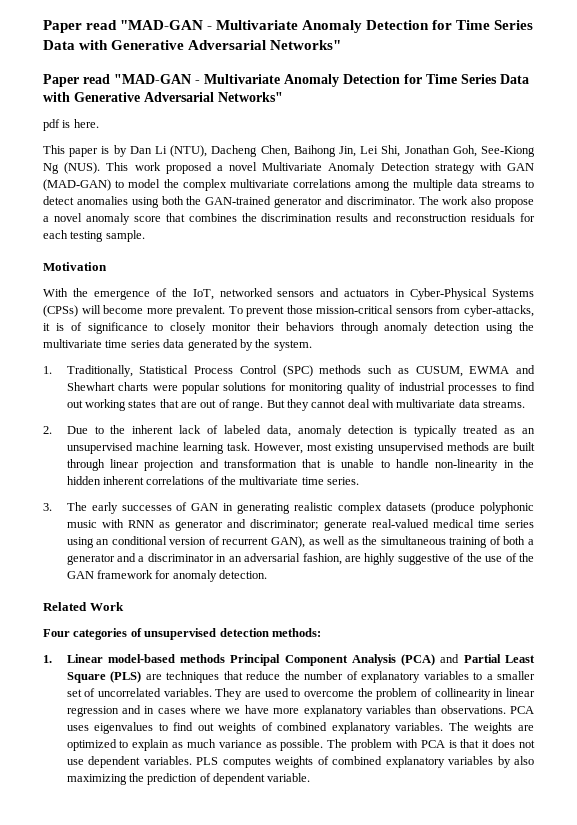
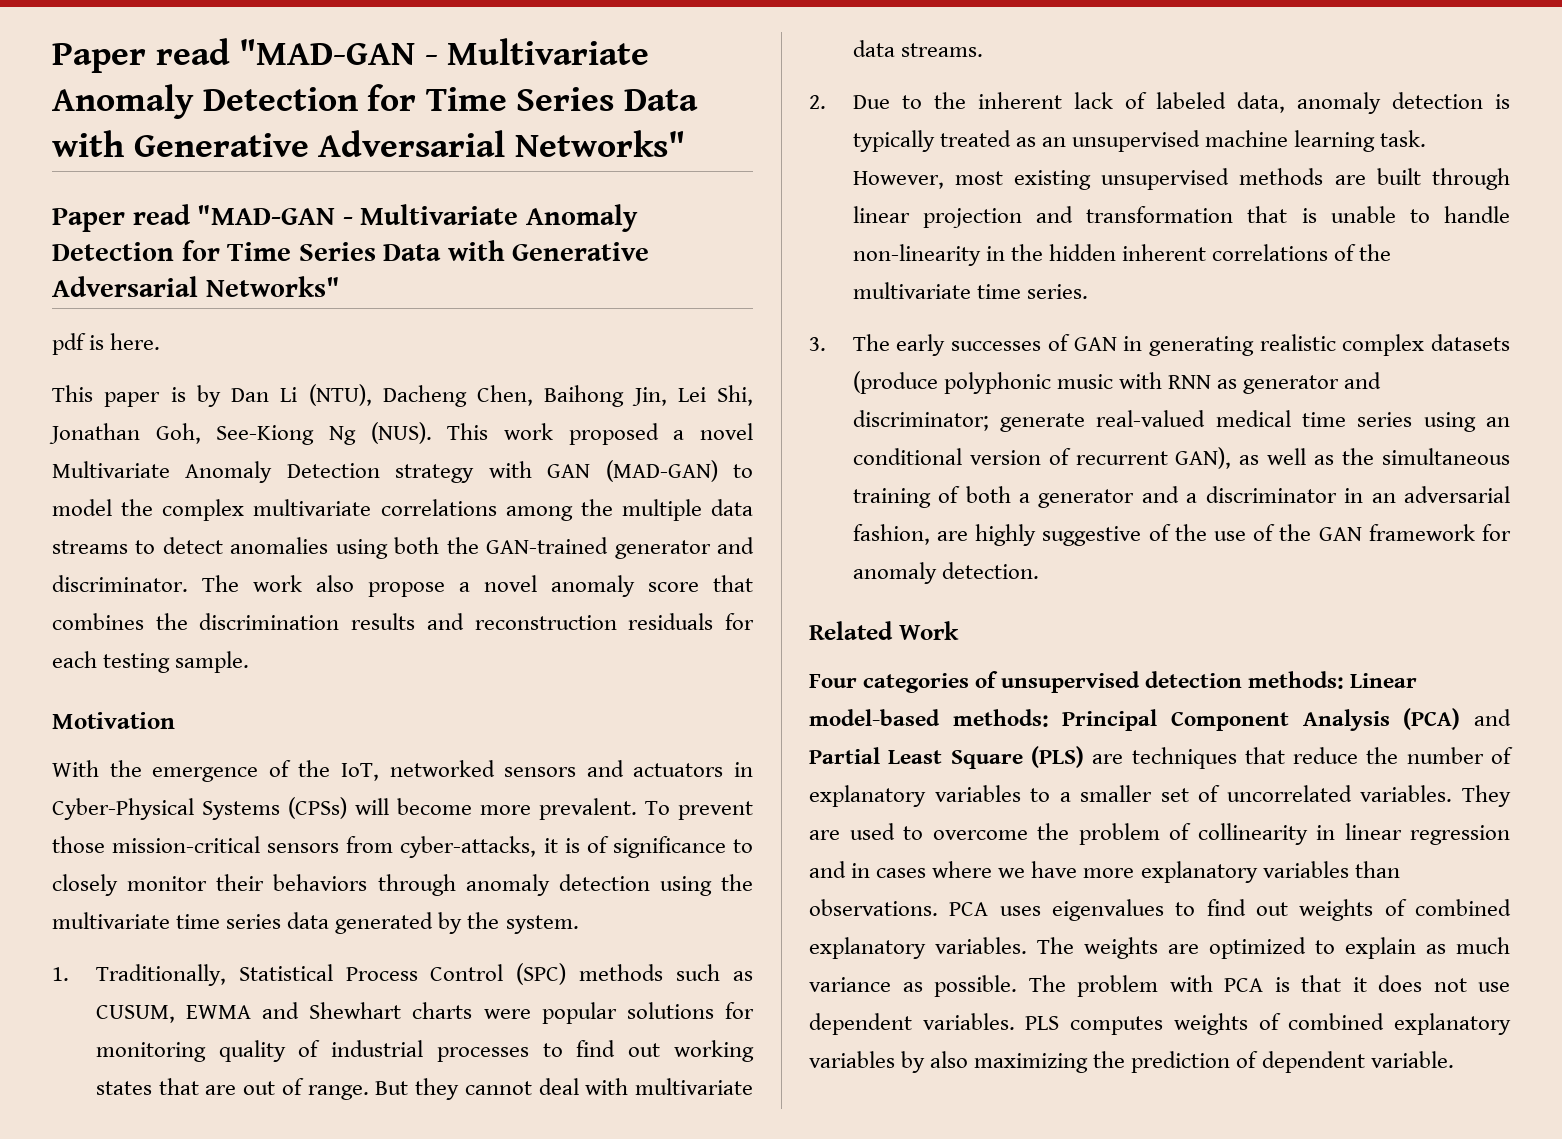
[43,655,52,663] // 1. -> (1345, 680) none
[180,654,226,663] methods -> [952,709,1049,727] methods:

